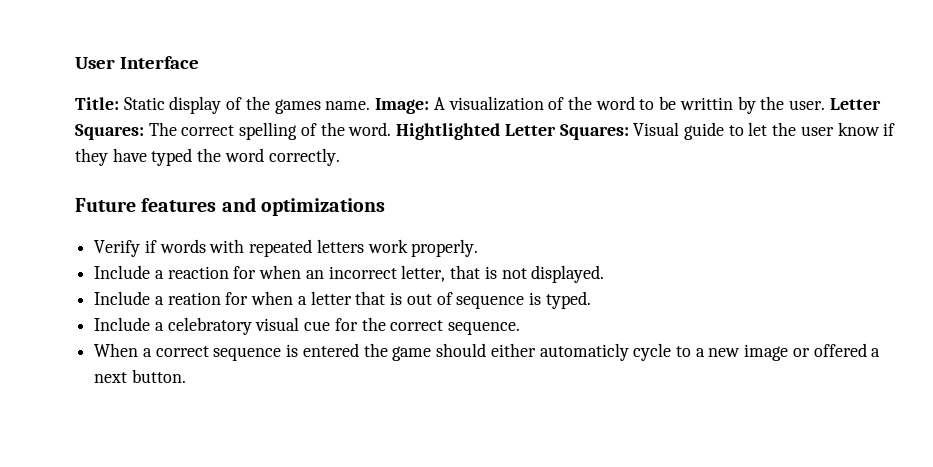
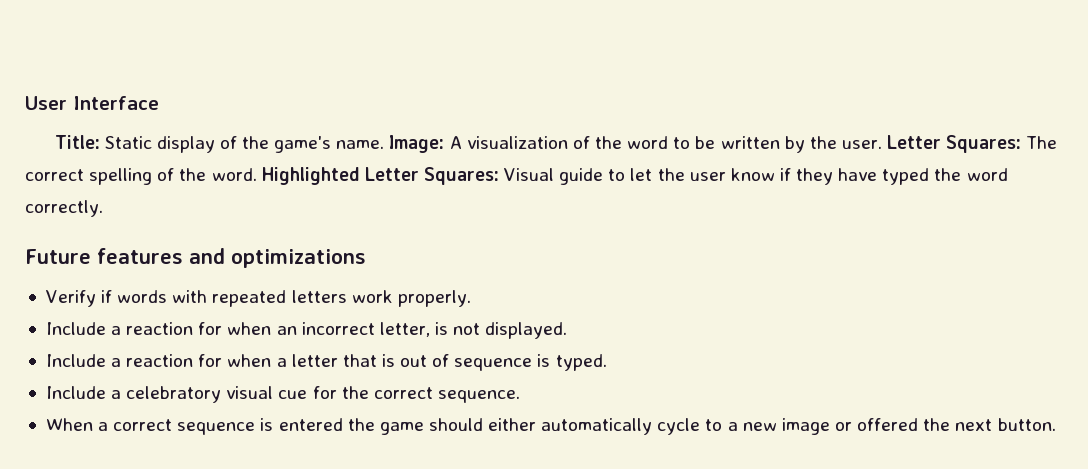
[274,99,321,114] games -> [274,136,332,153] game's
[679,97,733,110] writtin -> [720,136,780,149] written
[396,123,501,140] Hightlighted -> [261,167,360,185] Highlighted
[450,265,481,279] that -> (430, 329) none
[167,292,221,305] reation -> [126,354,194,367] reaction
[539,343,629,361] automaticly -> [541,418,653,435] automatically
[871,348,881,357] a -> [923,418,951,431] the

